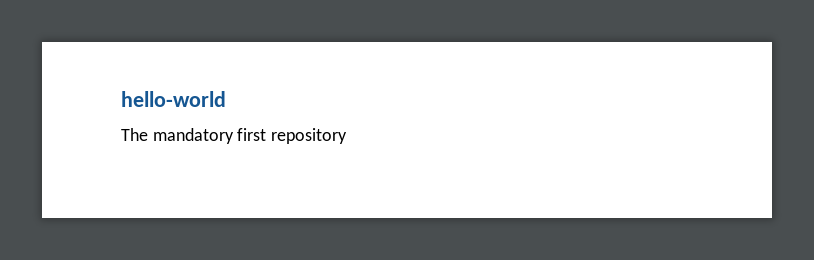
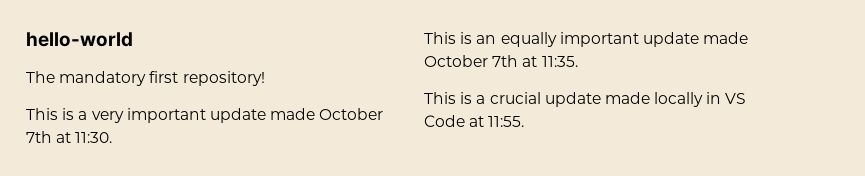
[271,128,348,144] repository -> [182,71,265,86] [26,108,384,123] [26,131,113,143] [424,32,749,47] [424,55,578,67] [424,92,747,107] [424,115,525,127] repository! // This is a very important update made October 7th at 11:30. // This is an equally important update made October 7th at 11:35. // This is a crucial update made locally in VS Code at 11:55.

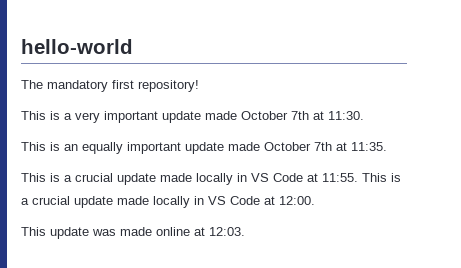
(525, 121) none -> [362,173,401,182] [21,196,315,208] [21,227,245,239] This is a crucial update made locally in VS Code at 12:00. // This update was made online at 12:03.

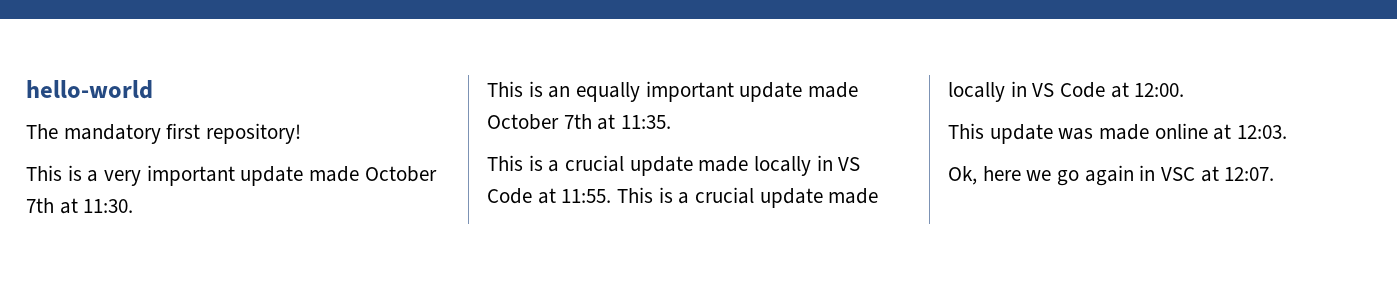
(245, 231) none -> [948,165,1275,186] // Ok, here we go again in VSC at 12:07.

